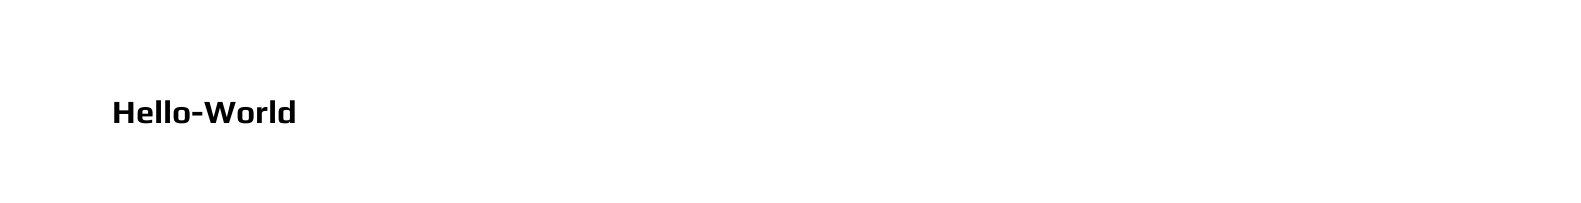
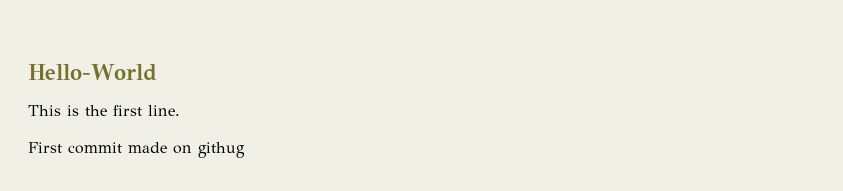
(297, 112) none -> [28,105,180,116] [28,142,245,158] // This is the first line. // First commit made on githug

